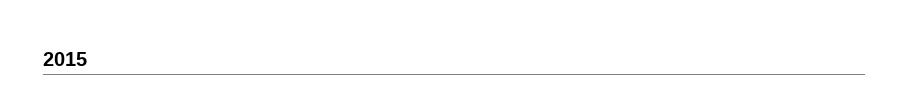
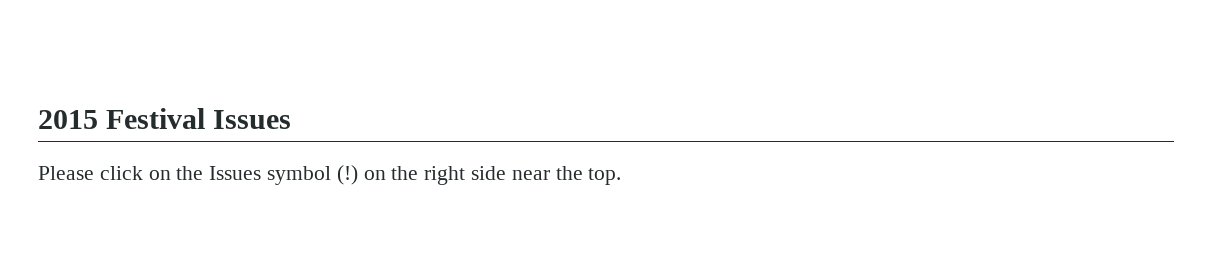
(87, 59) none -> [106,108,292,129] [38,165,622,185] Festival Issues // Please click on the Issues symbol (!) on the right side near the top.

